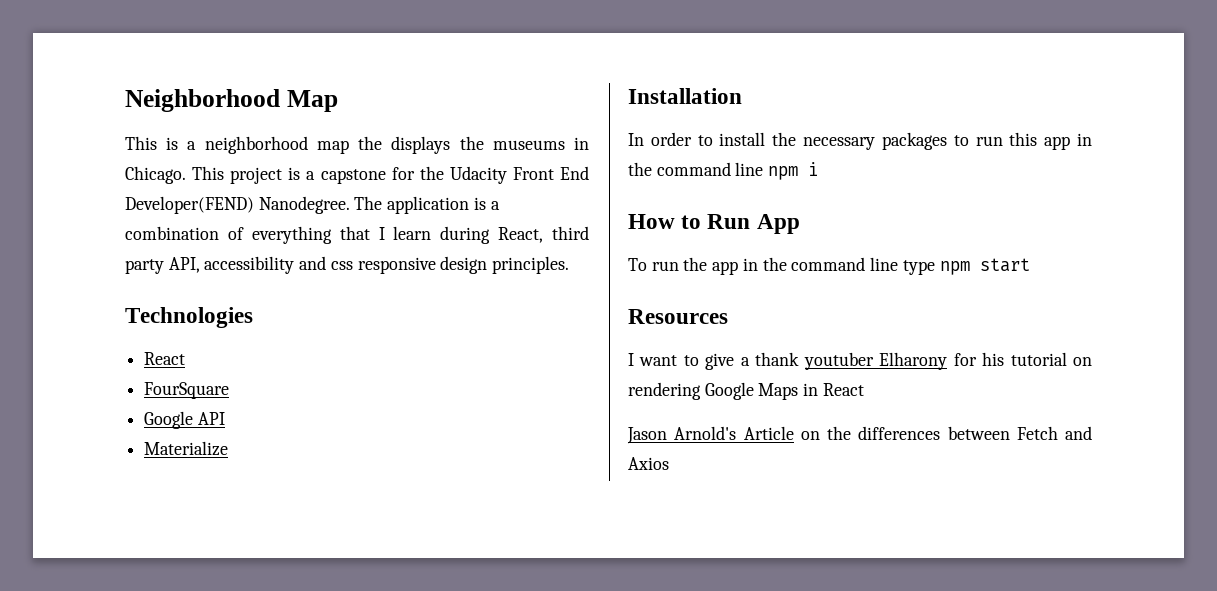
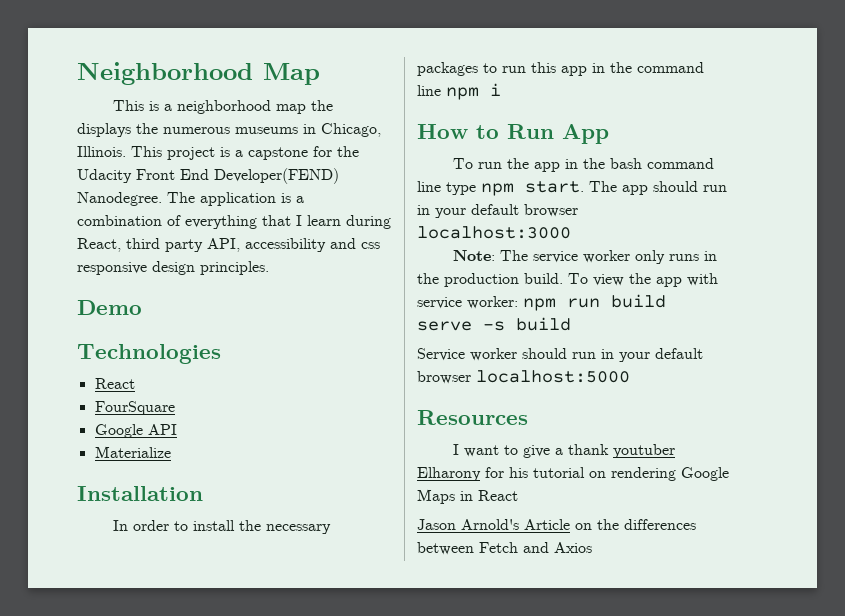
(484, 143) none -> [163,127,230,134] numerous
[125,166,186,184] Chicago. -> [321,123,381,137] [77,146,126,157] Chicago, Illinois.
(570, 265) none -> [77,300,142,315] // Demo
(787, 264) none -> [610,158,643,169] bash
[979,258,1030,272] start -> [525,181,727,195] [417,204,578,218] [417,226,571,239] [453,250,718,264] [417,273,718,287] [417,294,666,311] [417,317,571,331] [417,348,703,362] [417,370,630,384] start. The app should run in your default browser localhost:3000 // Note: The service worker only runs in the production build. To view the app with service worker: npm run build serve -s build // Service worker should run in your default browser localhost:5000

